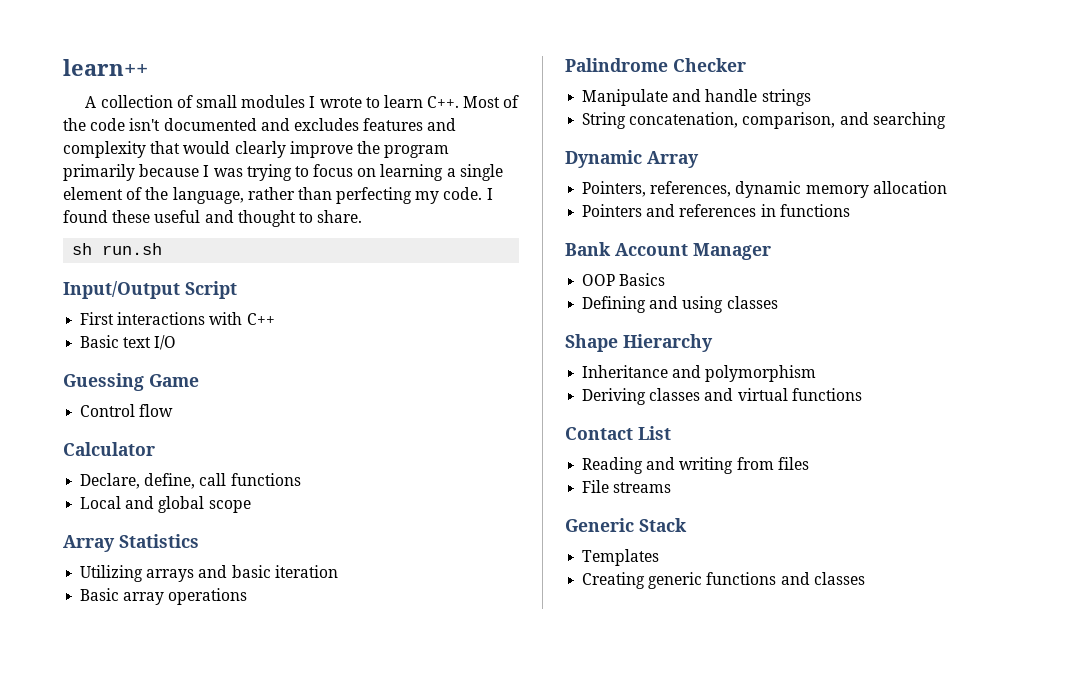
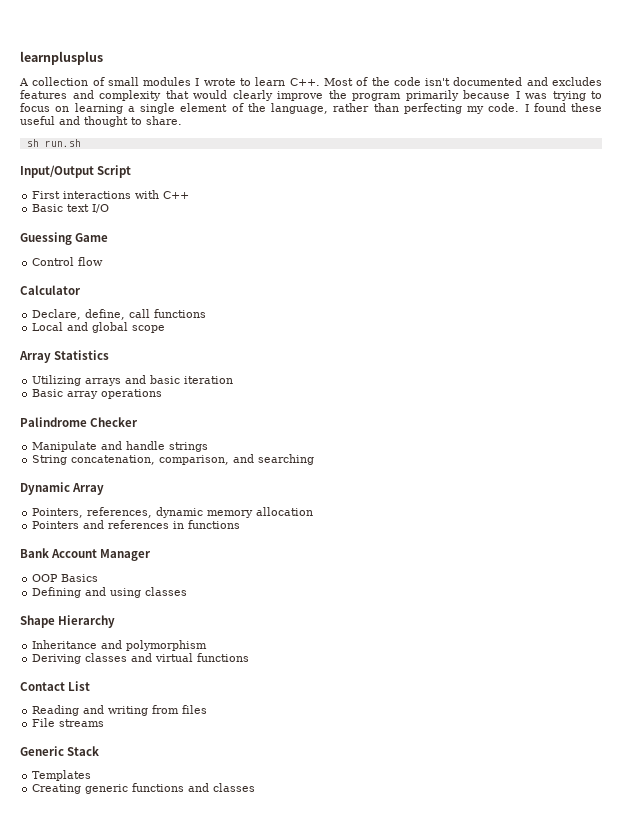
[63,59,148,76] learn++ -> [20,51,103,65] learnplusplus

